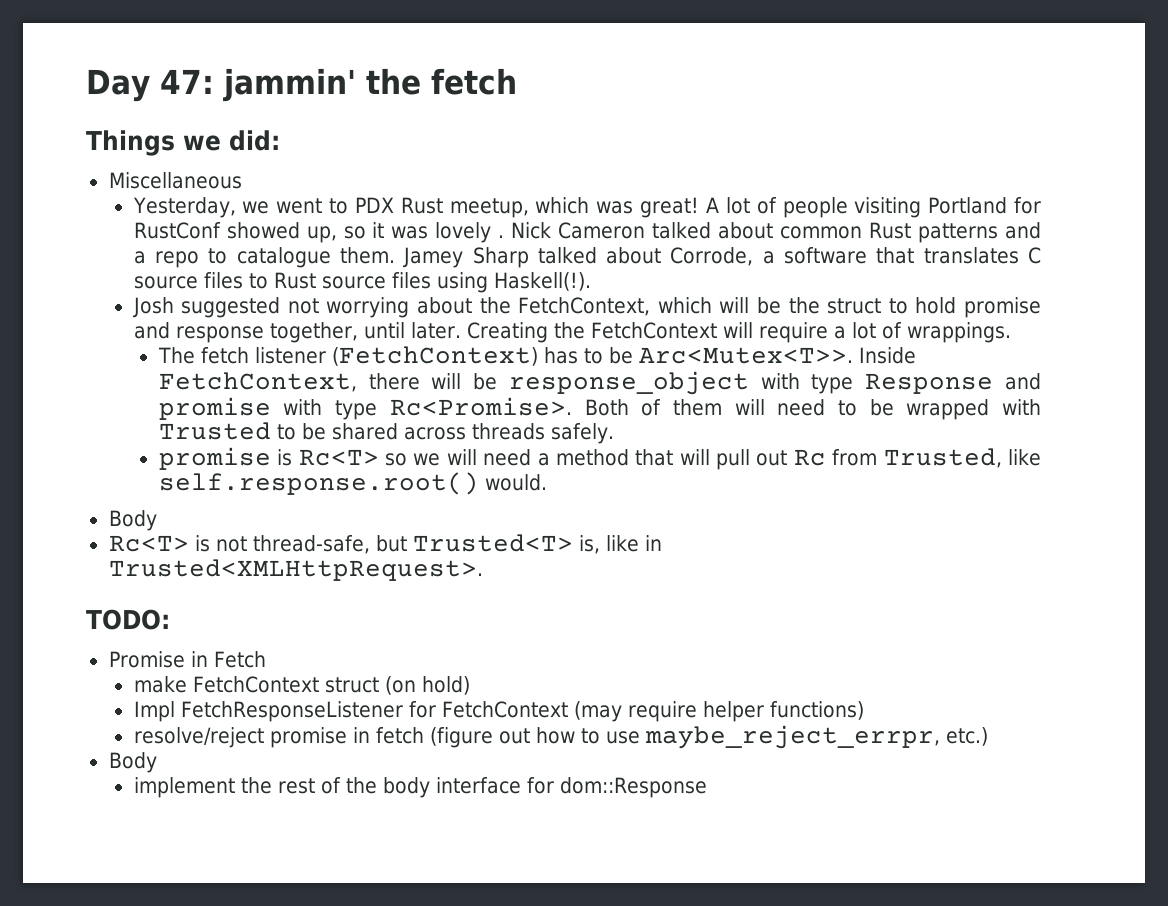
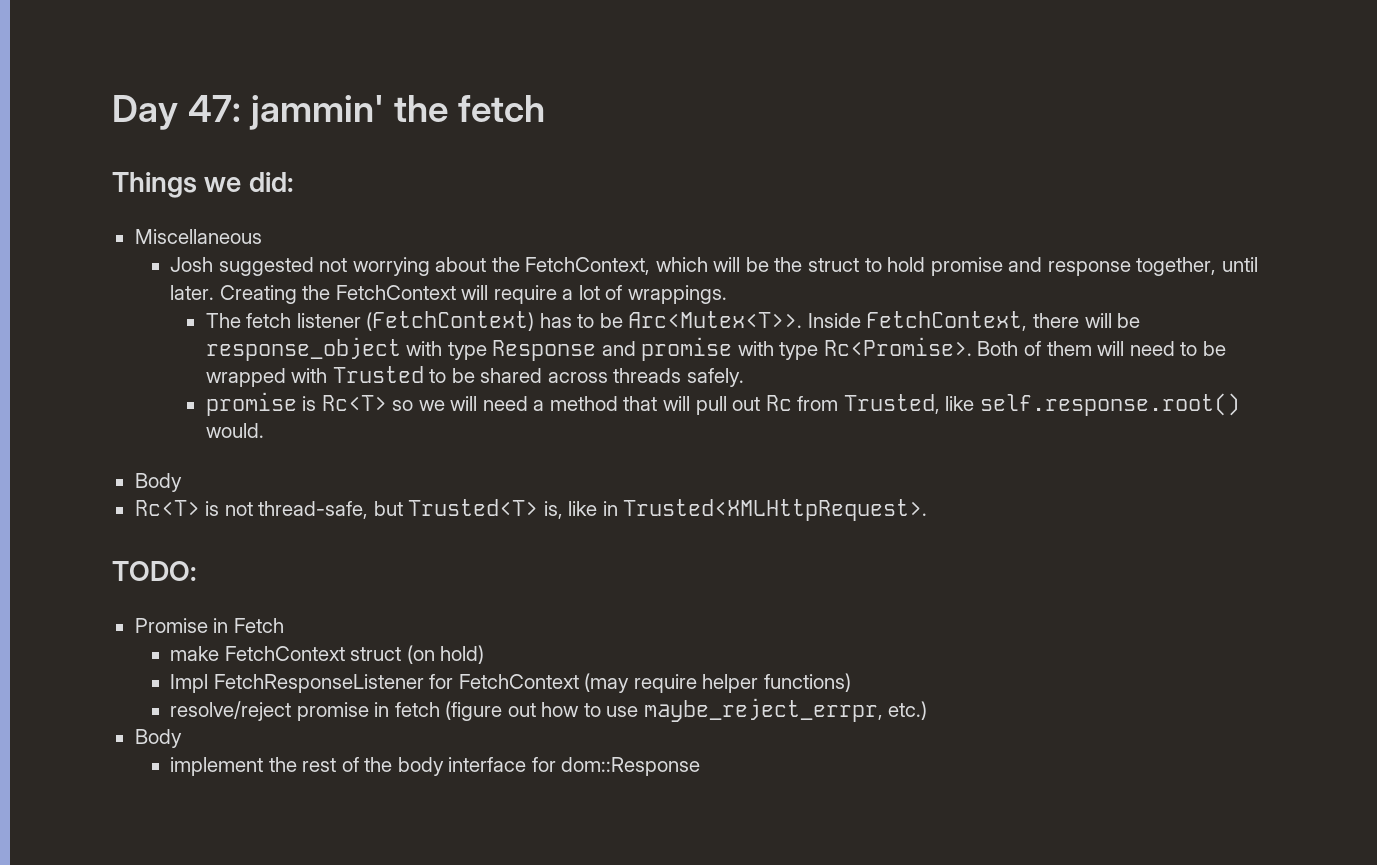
[132,197,1042,218] [133,222,1041,243] [133,247,1041,268] [133,272,591,293] // Yesterday, we went to PDX Rust meetup, which was great! A lot of people visiting Portland for RustConf showed up, so it was lovely . Nick Cameron talked about common Rust patterns and a repo to catalogue them. Jamey Sharp talked about Corrode, a software that translates C source files to Rust source files using Haskell(!). -> (262, 236) none

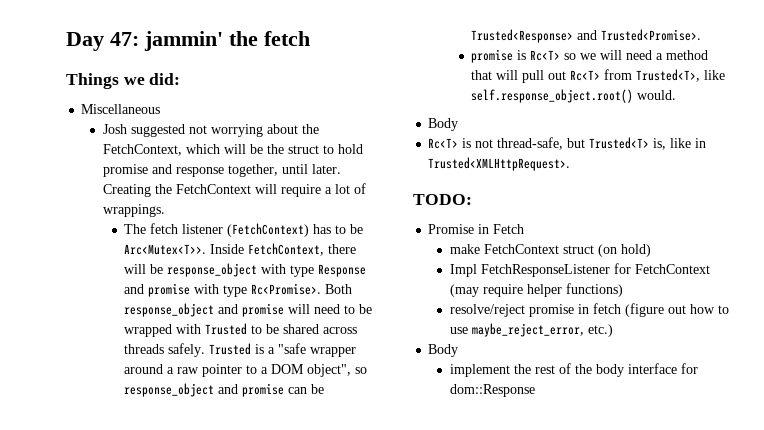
[1024,341,1092,356] of them -> [124,303,285,317] response_object and promise
(744, 377) none -> [209,343,357,357] [124,364,368,377] [124,383,325,397] [471,29,702,43] Trusted is a "safe wrapper around a raw pointer to a DOM object", so response_object and promise can be Trusted<Response> and Trusted<Promise>.
[765,393,1240,416] Rc from Trusted, like self.response.root() -> [570,69,726,82] [471,89,634,103] Rc<T> from Trusted<T>, like self.response_object.root()
[643,698,883,722] maybe_reject_errpr, -> [471,323,584,337] maybe_reject_error,

